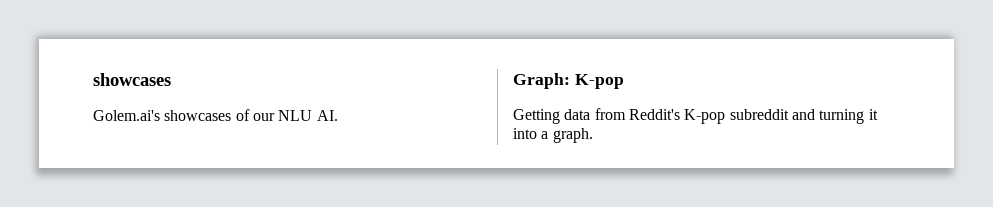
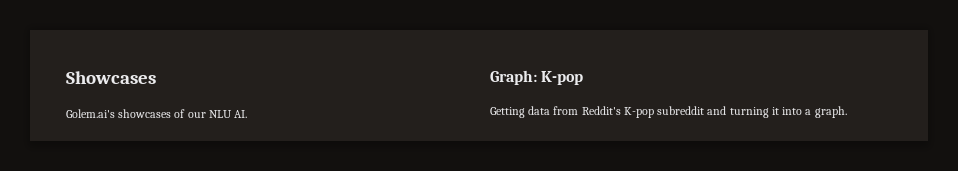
[93,73,171,86] showcases -> [66,71,156,84] Showcases

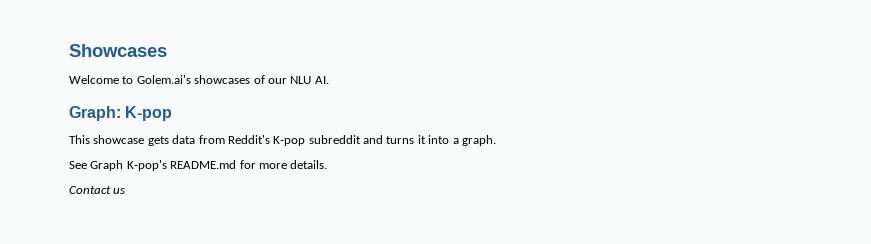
(156, 77) none -> [69,75,134,84] Welcome to
[490,107,525,118] Getting -> [69,135,169,146] This showcase gets
[729,107,769,118] turning -> [386,136,415,144] turns
(847, 112) none -> [69,160,328,171] [69,186,126,194] // See Graph K-pop's README.md for more details. // Contact us

